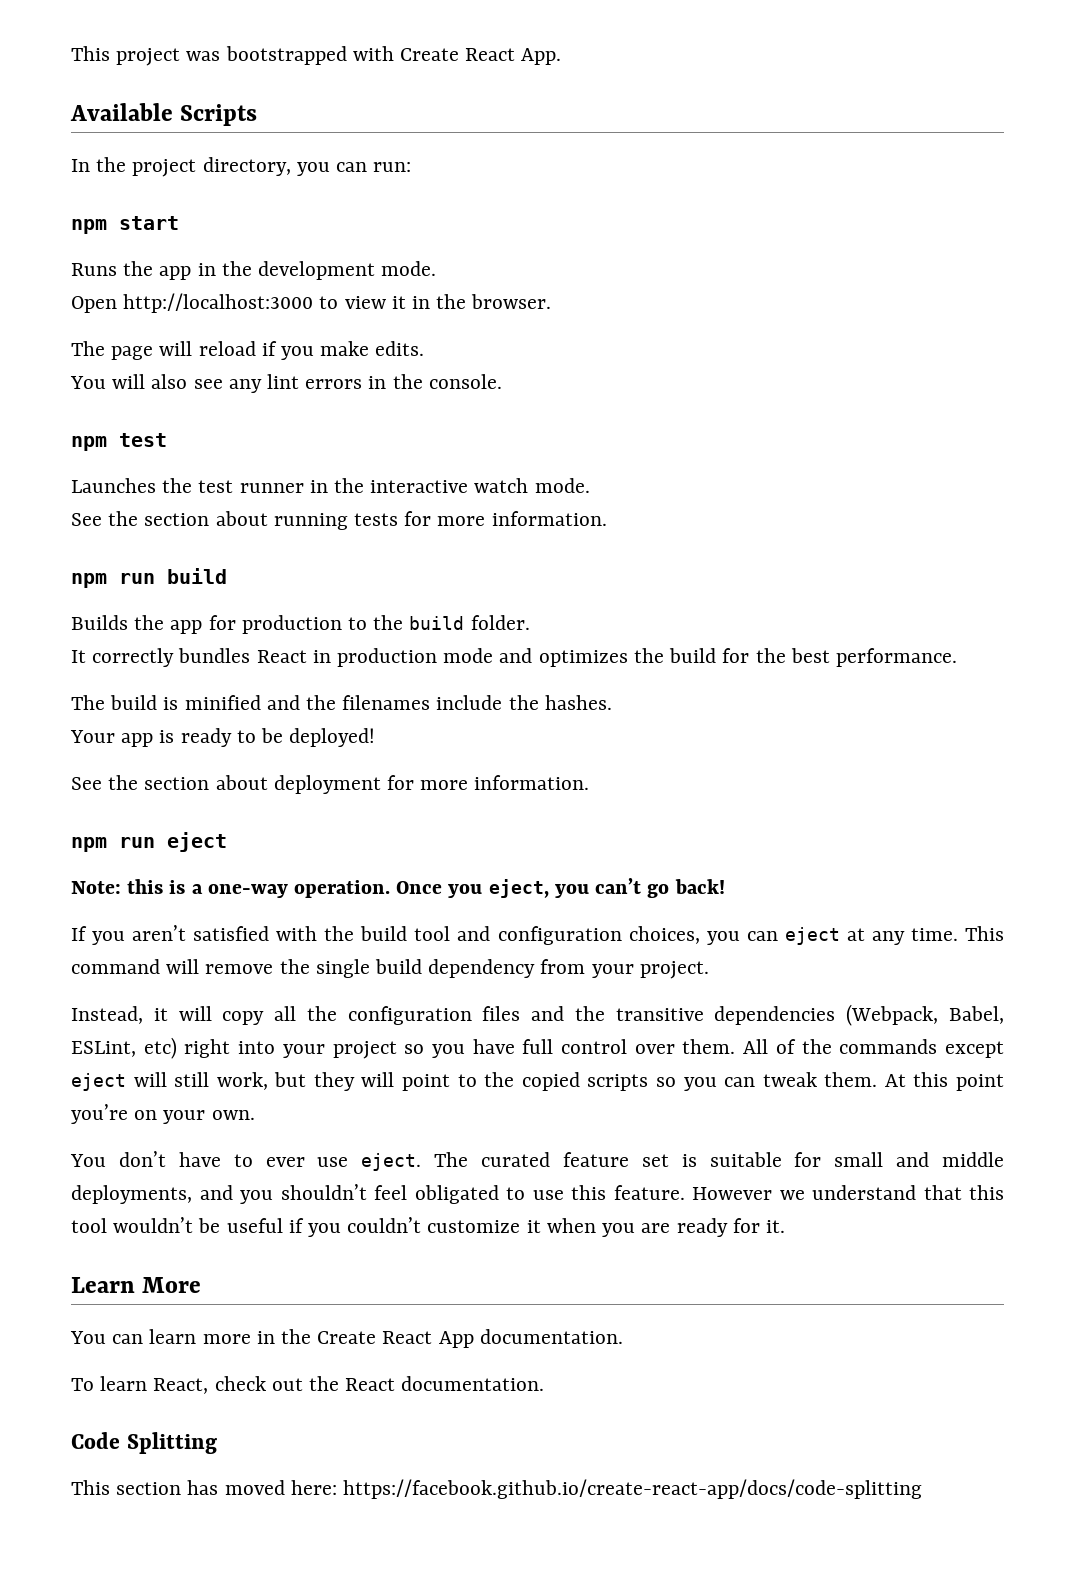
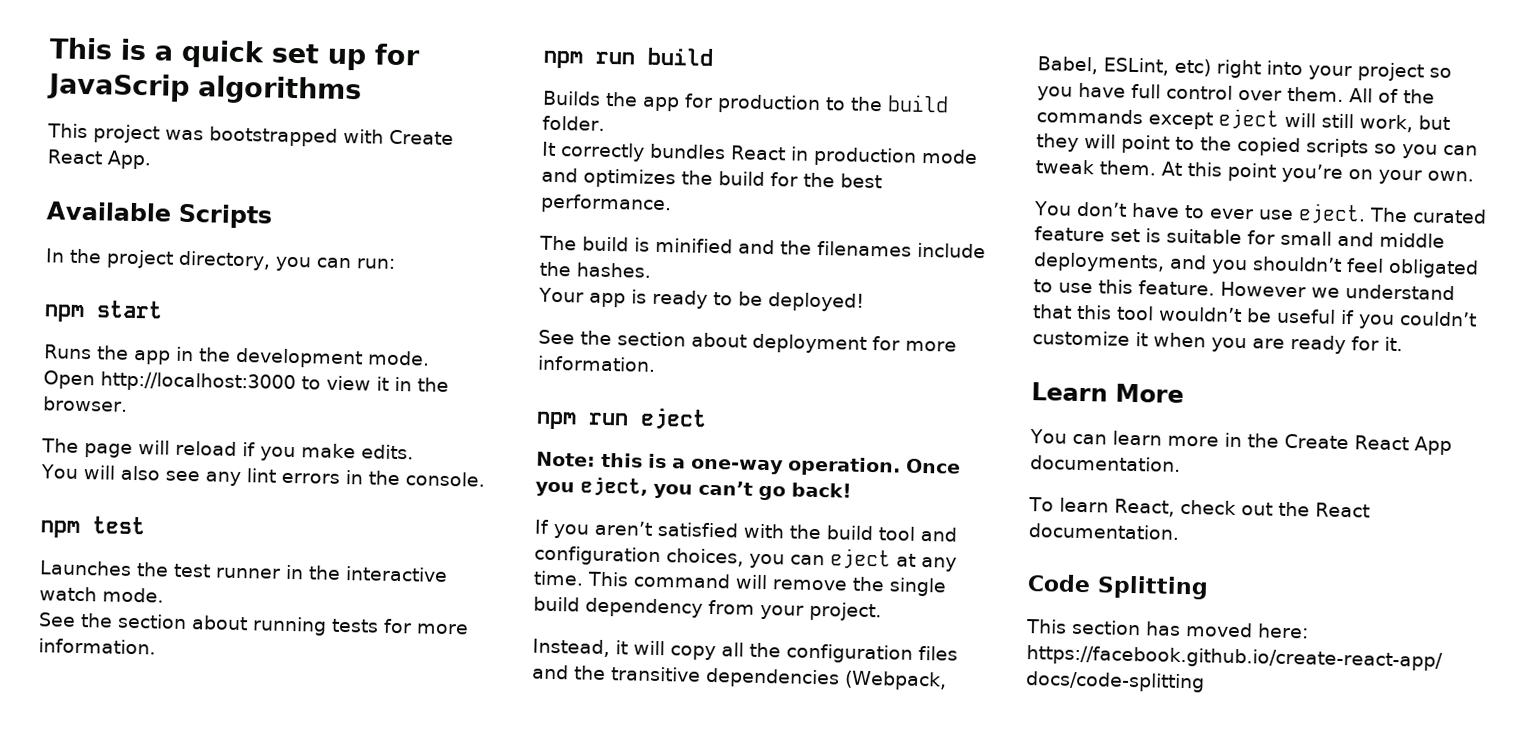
[71,46,110,61] This -> [49,37,421,71] [46,72,362,106] [47,123,88,139] This is a quick set up for JavaScrip algorithms // This

